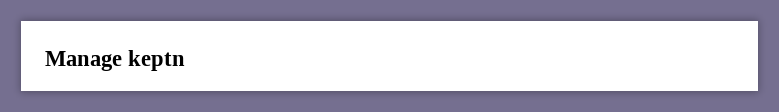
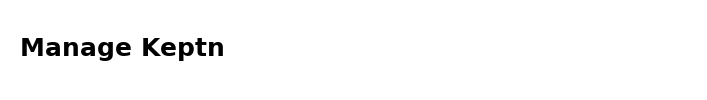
[128,50,186,71] keptn -> [141,38,225,61] Keptn

